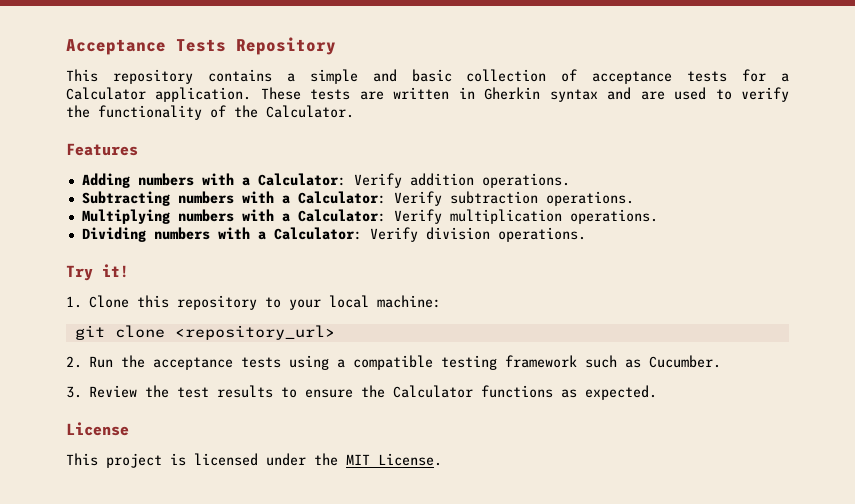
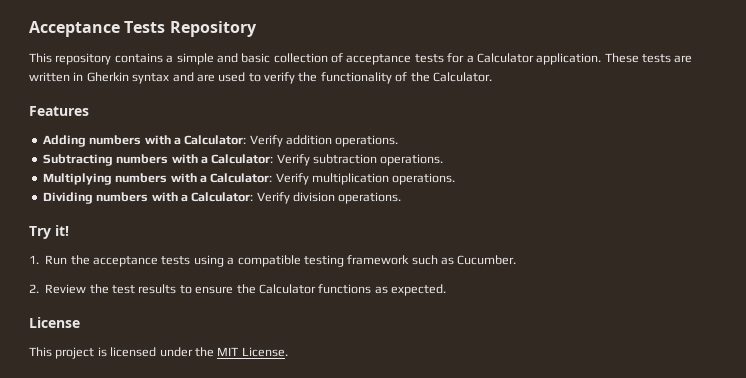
[89,295,442,310] [74,325,335,340] [66,356,82,368] Clone this repository to your local machine: // git clone <repository_url> // 2. -> (39, 259) none
[66,386,82,398] 3. -> [29,284,39,293] 2.

